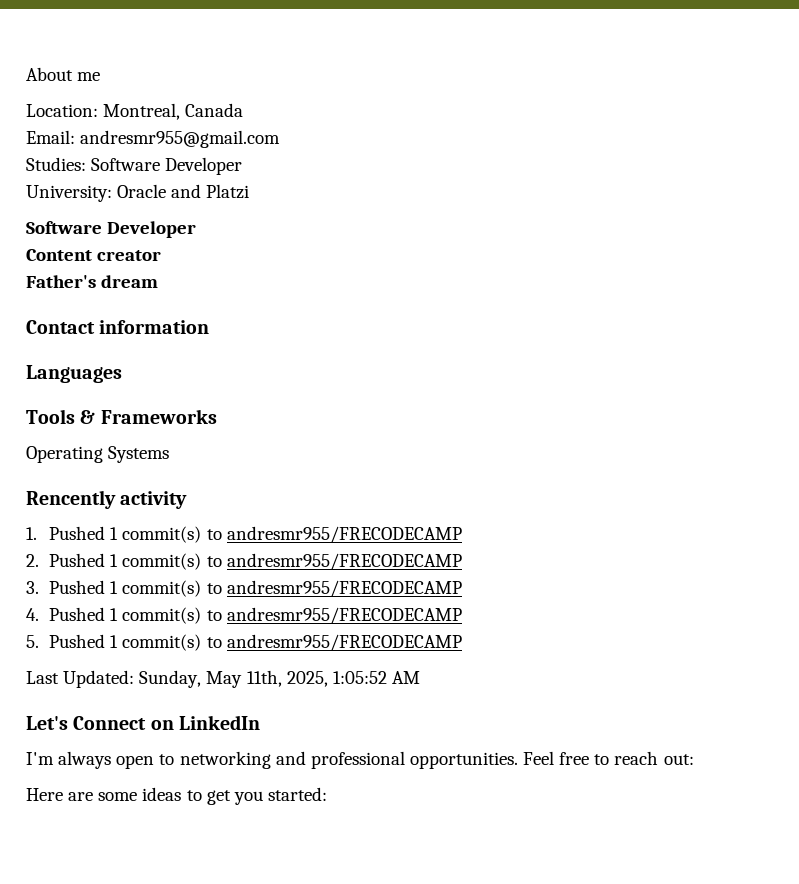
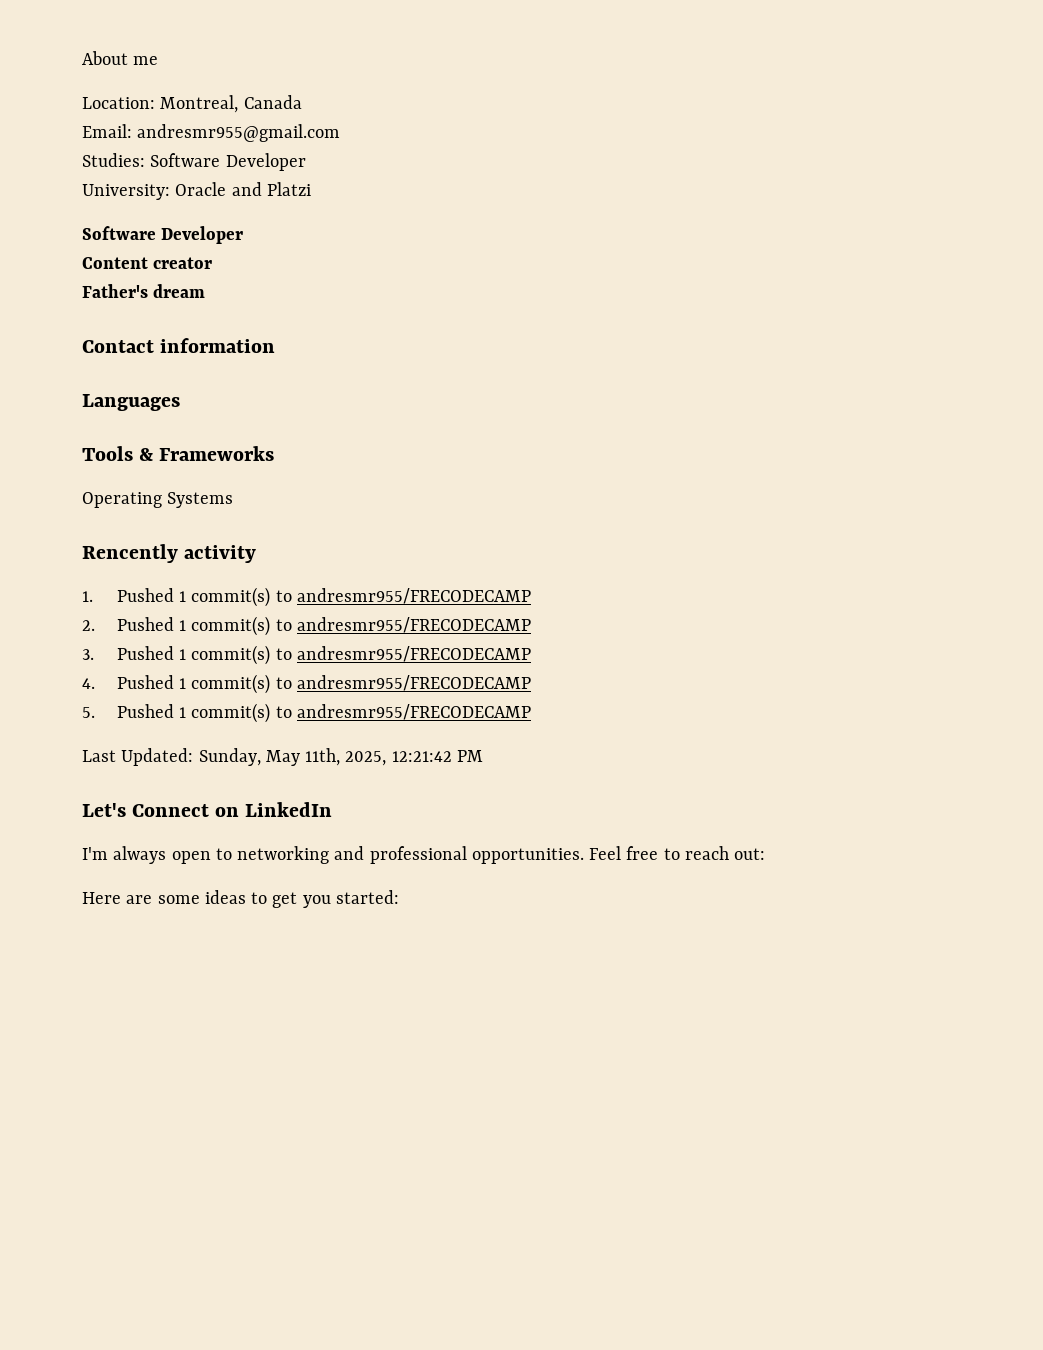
[332,671,420,684] 1:05:52 AM -> [391,750,483,762] 12:21:42 PM

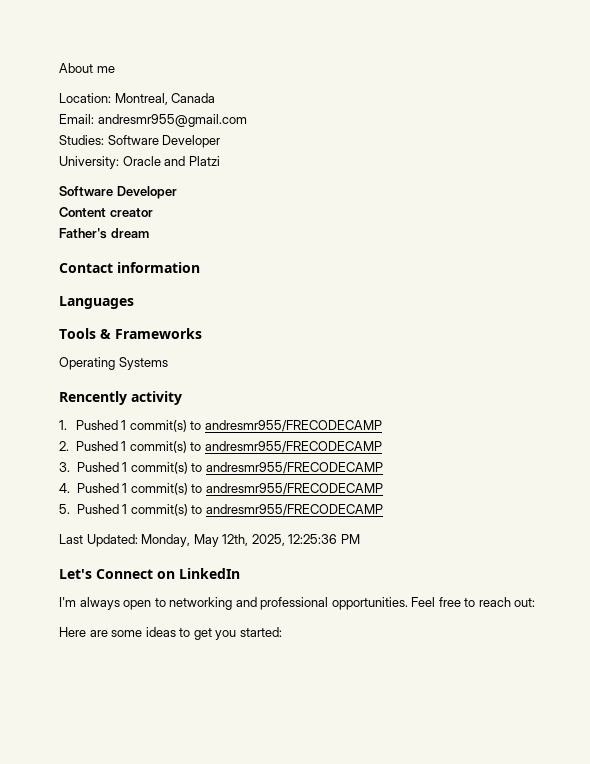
[198,748,452,766] Sunday, May 11th, 2025, 12:21:42 -> [141,534,338,547] Monday, May 12th, 2025, 12:25:36

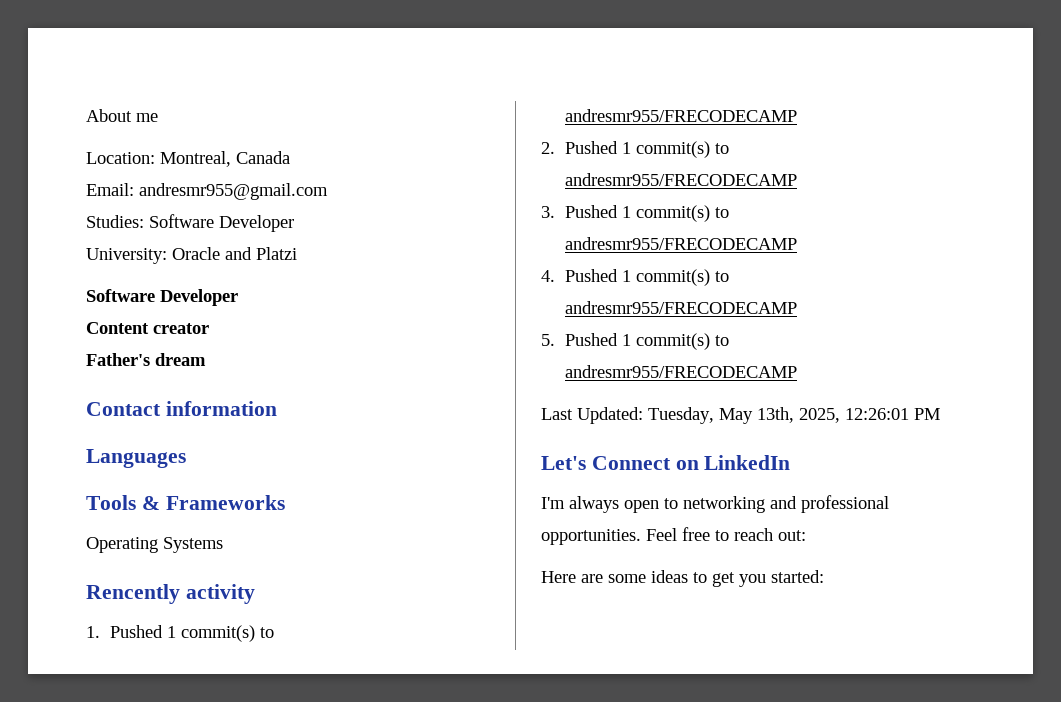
[141,534,338,547] Monday, May 12th, 2025, 12:25:36 -> [648,407,909,424] Tuesday, May 13th, 2025, 12:26:01

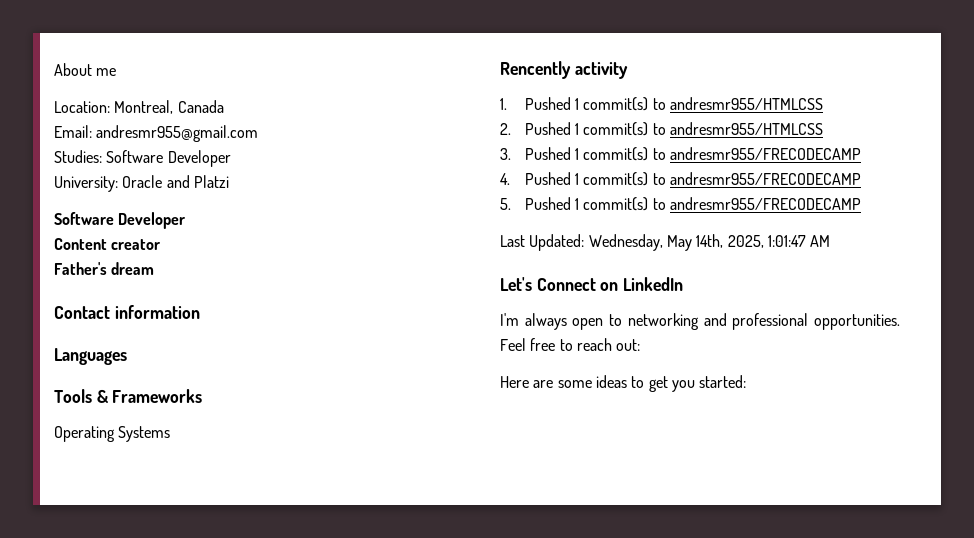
[565,109,798,122] andresmr955/FRECODECAMP -> [669,97,823,110] andresmr955/HTMLCSS
[565,173,798,186] andresmr955/FRECODECAMP -> [669,122,823,135] andresmr955/HTMLCSS
[648,407,940,424] Tuesday, May 13th, 2025, 12:26:01 PM -> [588,234,831,251] Wednesday, May 14th, 2025, 1:01:47 AM

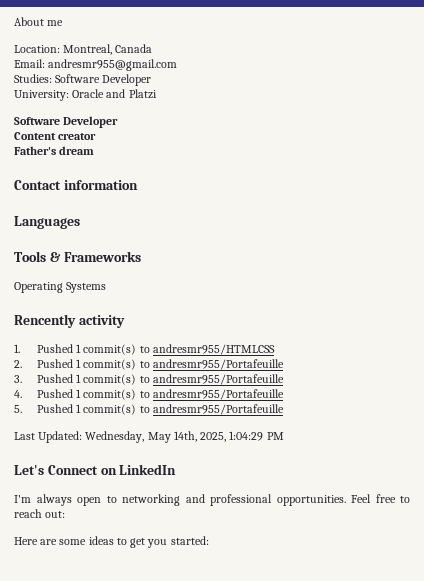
[669,122,823,135] andresmr955/HTMLCSS -> [152,359,284,370] andresmr955/Portafeuille
[669,147,861,160] andresmr955/FRECODECAMP -> [152,374,284,385] andresmr955/Portafeuille
[669,172,861,185] andresmr955/FRECODECAMP -> [152,389,284,400] andresmr955/Portafeuille
[669,197,861,210] andresmr955/FRECODECAMP -> [152,404,284,415] andresmr955/Portafeuille
[767,235,831,247] 1:01:47 AM -> [229,431,284,441] 1:04:29 PM

